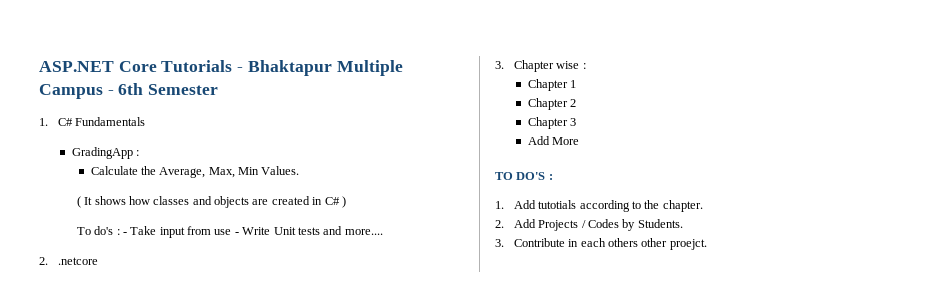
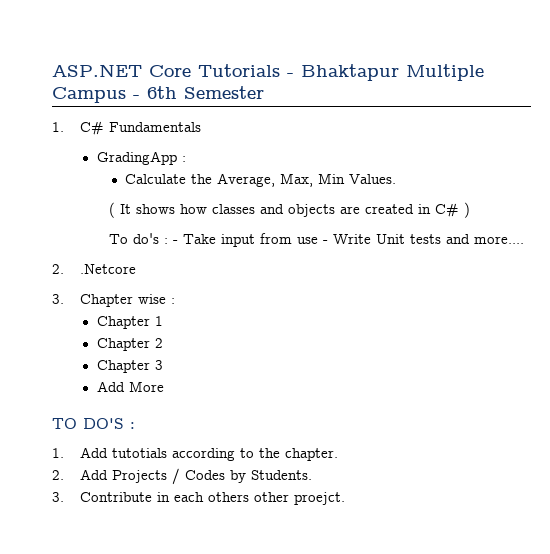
[57,257,98,265] .netcore -> [80,264,137,274] .Netcore

